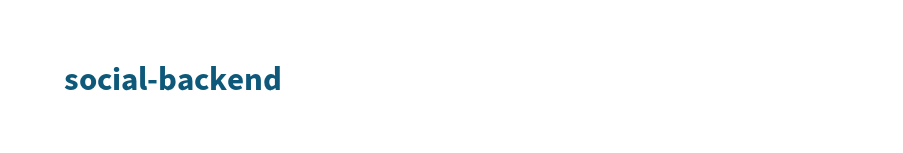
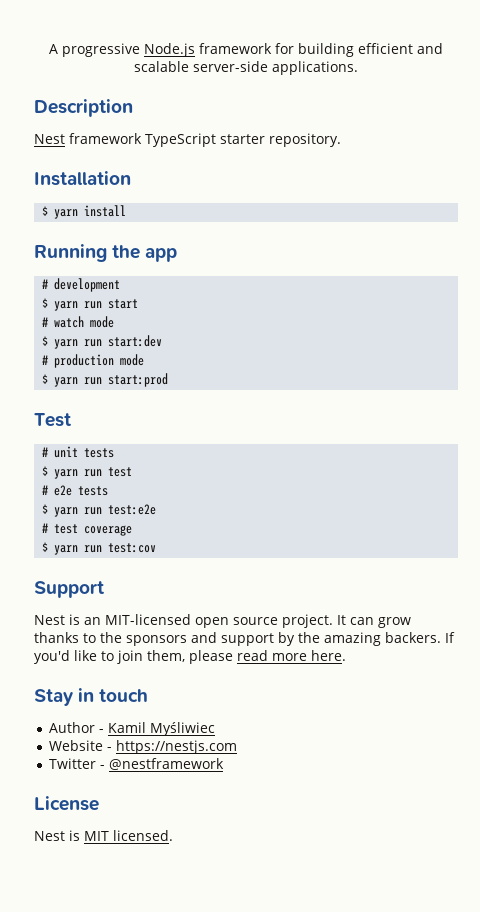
[64,66,282,91] social-backend -> [49,43,443,57] [134,61,358,75] [34,99,133,117] [34,133,341,147] [34,171,131,186] [42,205,127,219] [34,244,178,262] [42,278,121,292] [42,298,139,311] [42,316,115,328] [42,335,163,349] [42,354,145,368] [42,373,169,387] [34,413,71,427] [42,446,115,458] [42,466,133,479] [42,485,109,496] [42,504,157,517] [42,523,133,536] [42,542,157,555] [34,581,104,598] [34,614,411,628] [34,632,455,646] [34,650,346,664] [34,688,149,706] [48,722,215,736] [48,740,237,754] [48,758,224,770] [34,796,99,811] [34,830,173,841] A progressive Node.js framework for building efficient and scalable server-side applications. // Description // Nest framework TypeScript starter repository. // Installation // $ yarn install // Running the app // # development // $ yarn run start // # watch mode // $ yarn run start:dev // # production mode // $ yarn run start:prod // Test // # unit tests // $ yarn run test // # e2e tests // $ yarn run test:e2e // # test coverage // $ yarn run test:cov // Support // Nest is an MIT-licensed open source project. It can grow thanks to the sponsors and support by the amazing backers. If you'd like to join them, please read more here. // Stay in touch // Author - Kamil Myśliwiec // Website - https://nestjs.com // Twitter - @nestframework // License // Nest is MIT licensed.

